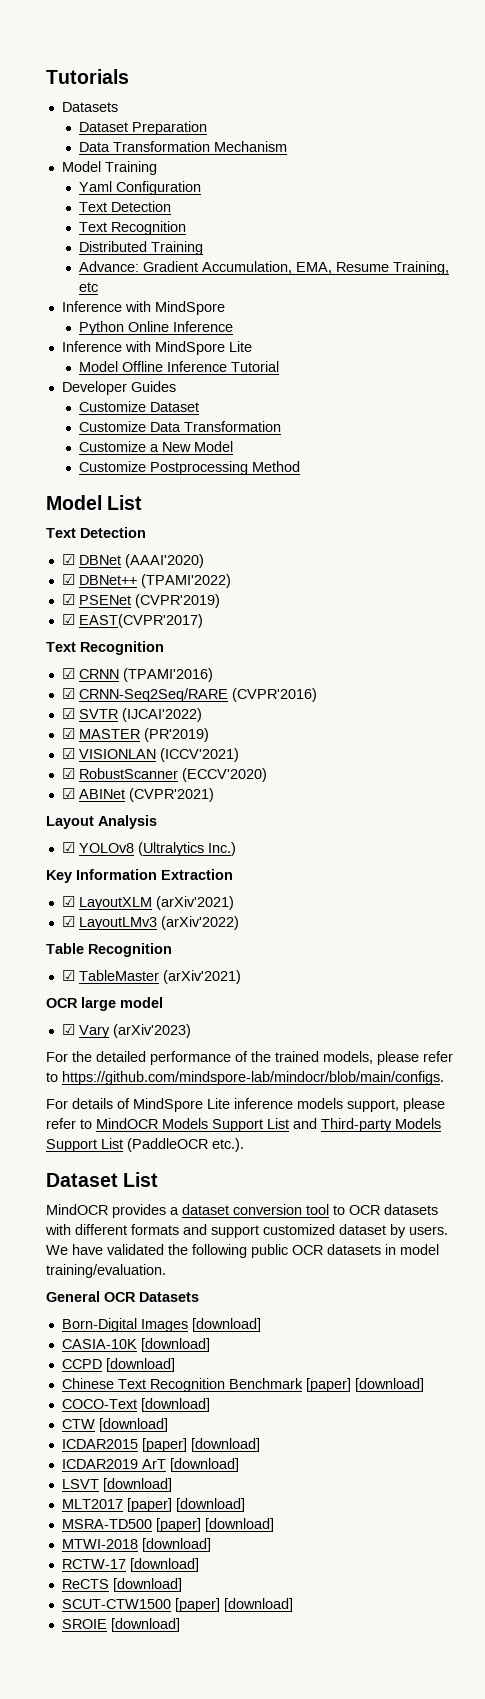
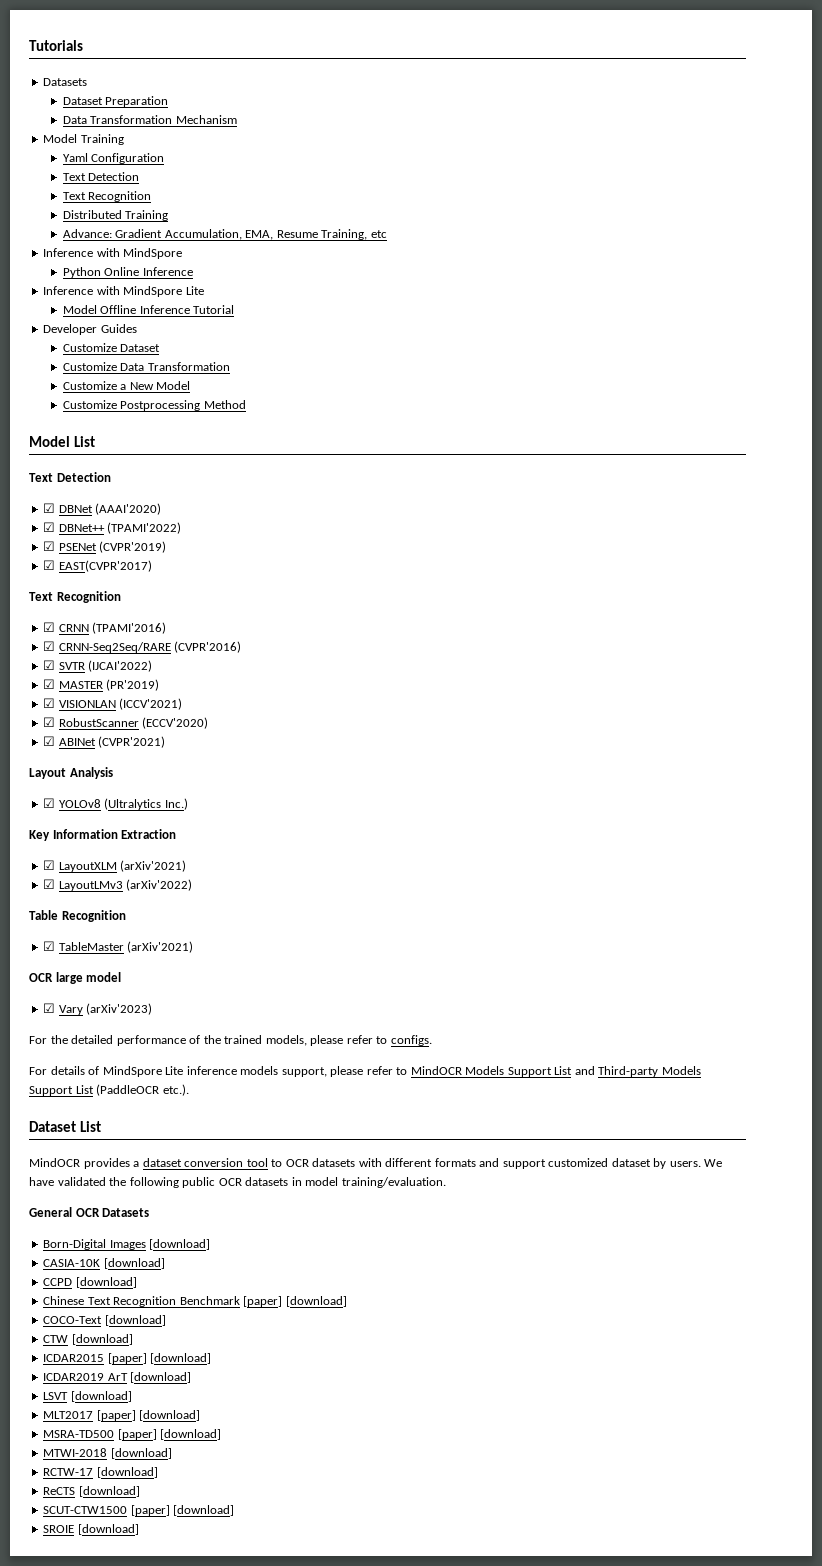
[62,1071,444,1085] https://github.com/mindspore-lab/mindocr/blob/main/configs. -> [390,1035,432,1046] configs.

